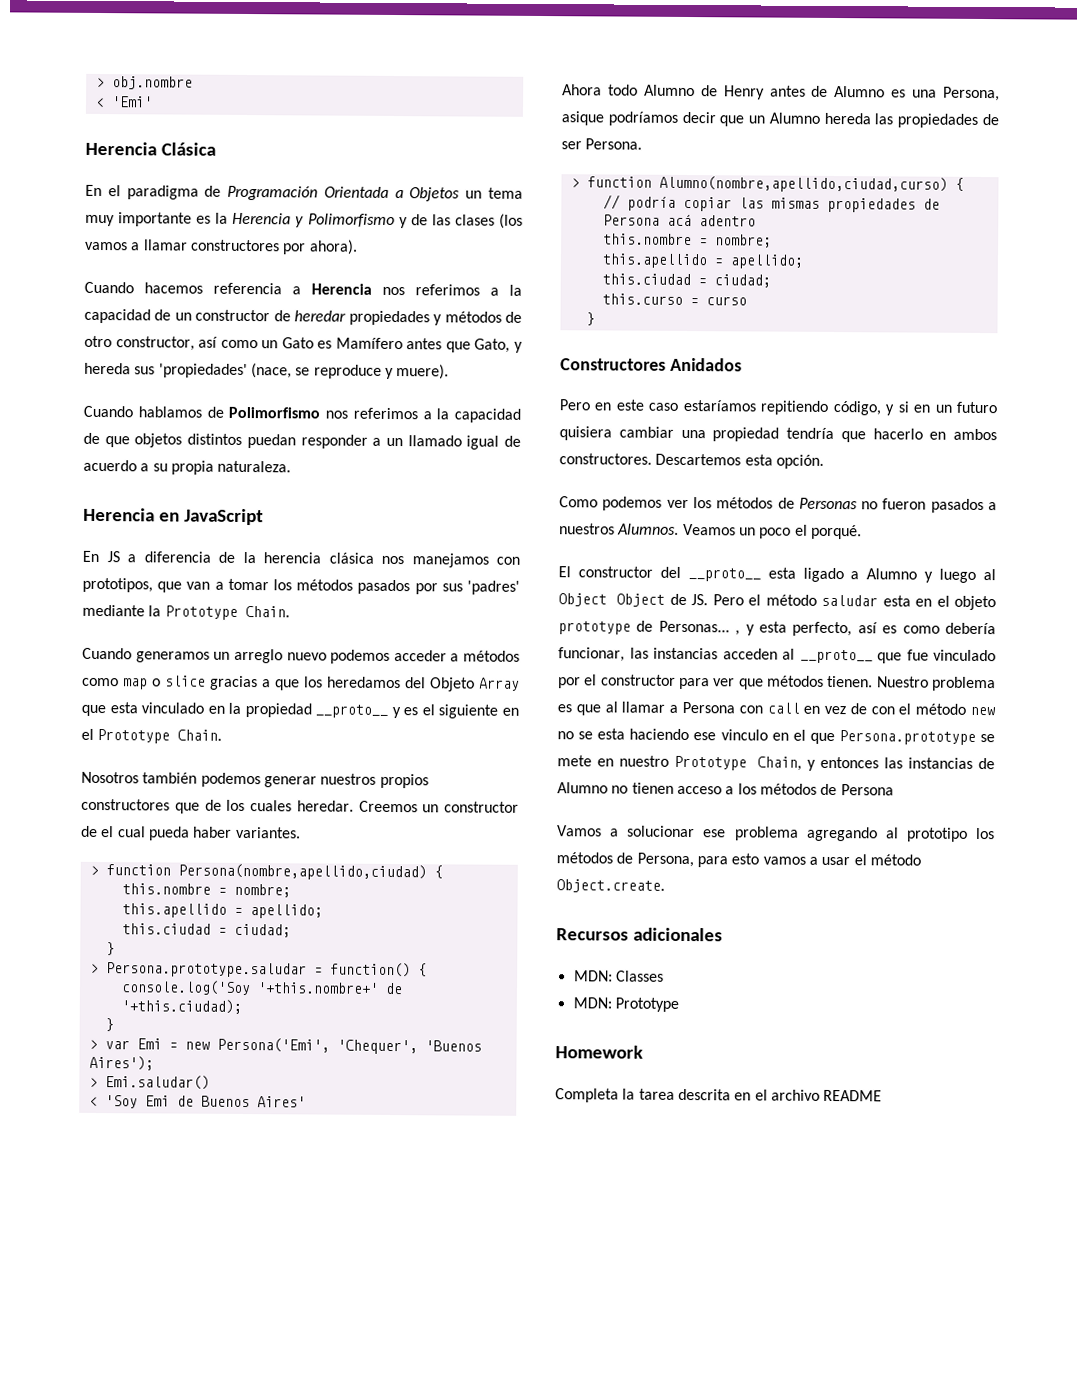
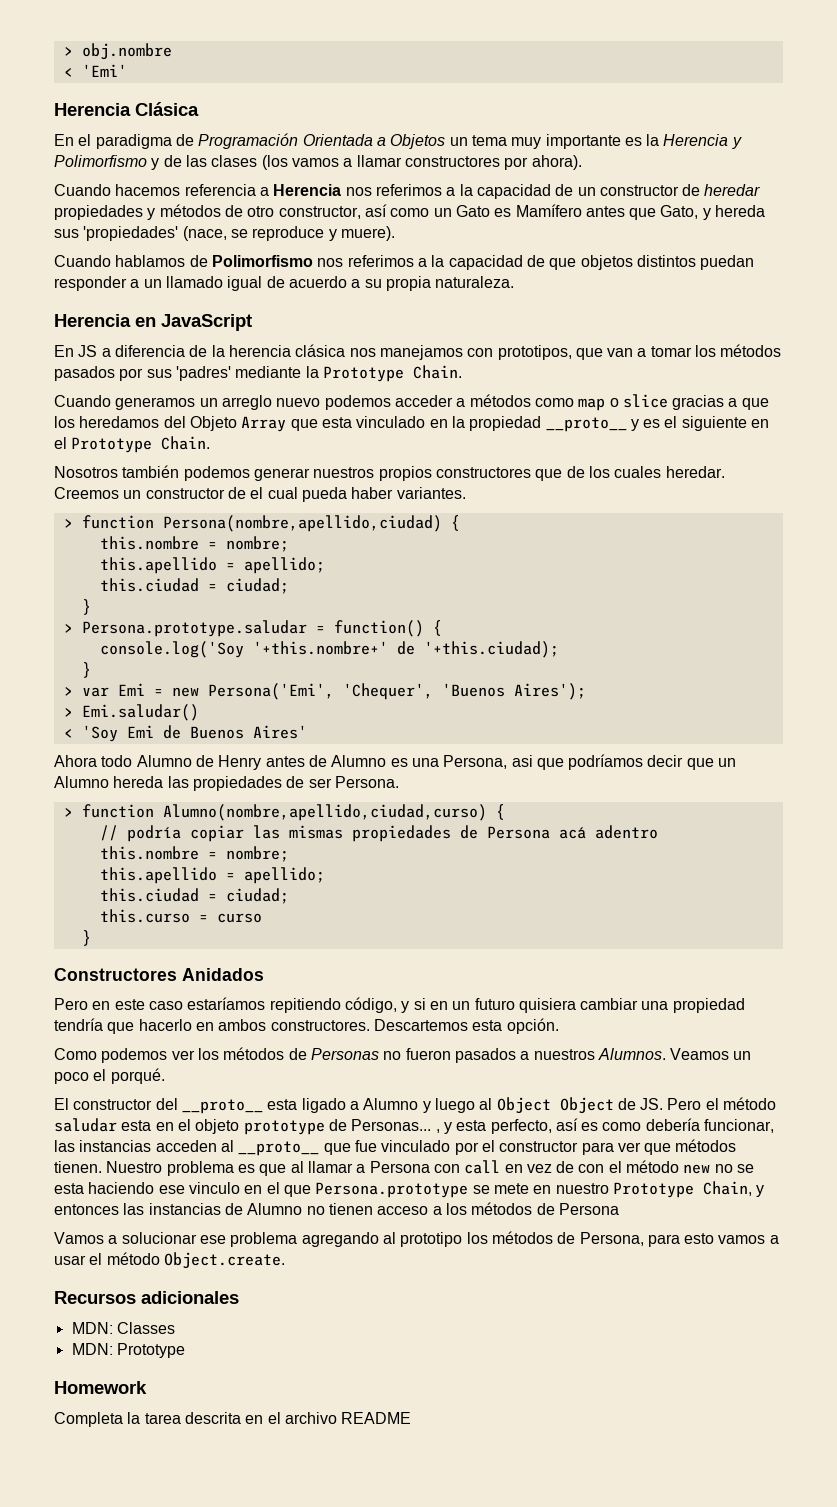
[561,111,604,126] asique -> [511,755,564,770] asi que

